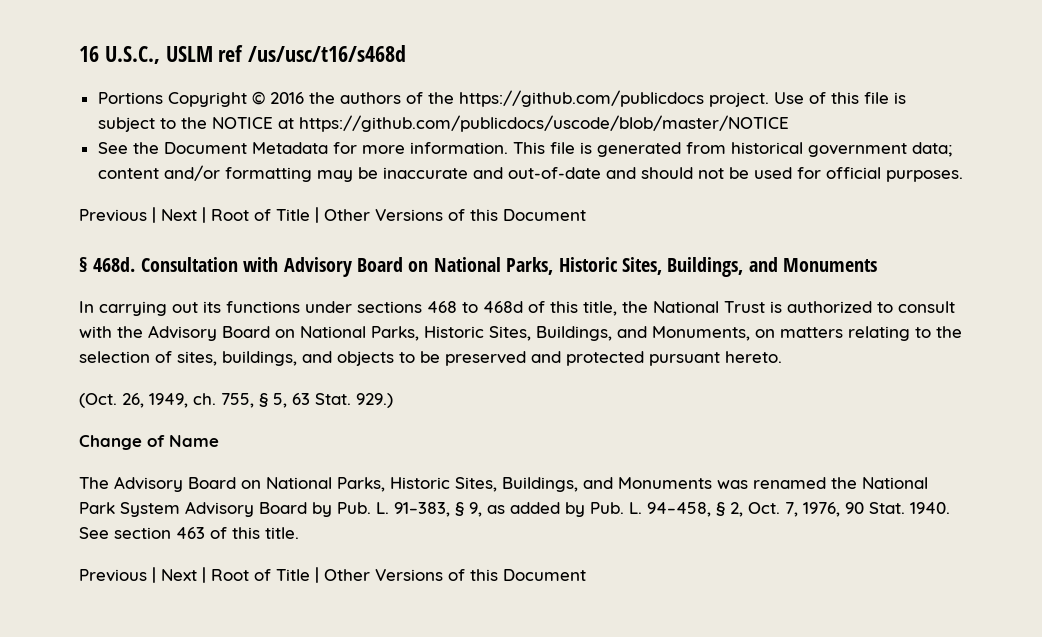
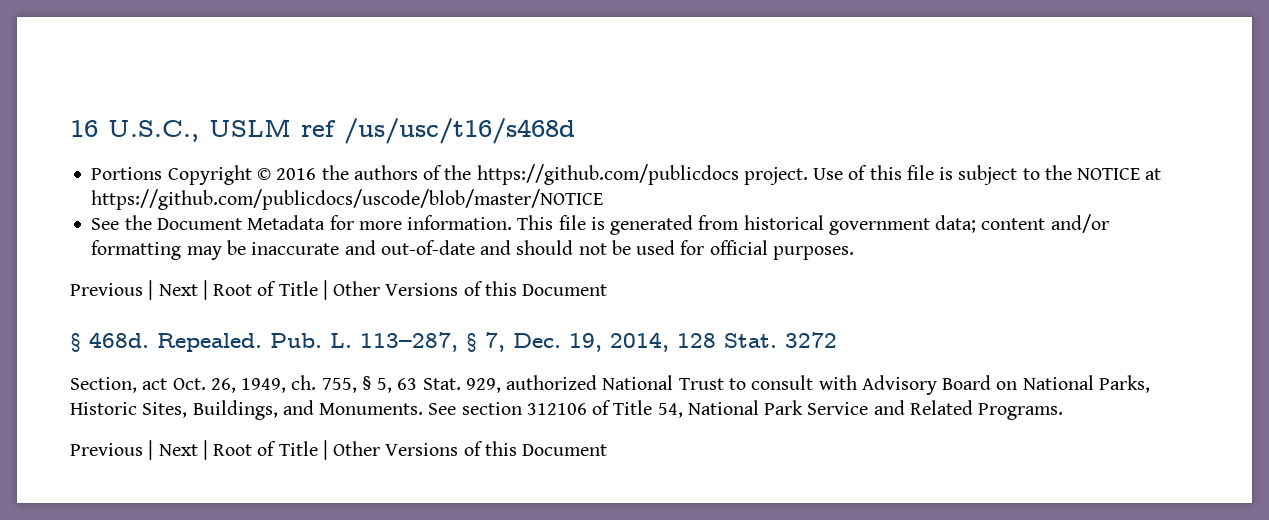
[140,257,238,272] Consultation -> [157,332,837,352] [70,375,814,393] Repealed. Pub. L. 113–287, § 7, Dec. 19, 2014, 128 Stat. 3272 // Section, act Oct. 26, 1949, ch. 755, § 5, 63 Stat. 929, authorized National Trust to consult
[783,258,878,272] [79,301,955,316] [79,325,962,341] [79,351,782,366] [79,393,393,408] [79,435,219,450] [79,476,928,492] [79,501,950,517] [79,527,299,539] Monuments // In carrying out its functions under sections 468 to 468d of this title, the National Trust is authorized to consult with the Advisory Board on National Parks, Historic Sites, Buildings, and Monuments, on matters relating to the selection of sites, buildings, and objects to be preserved and protected pursuant hereto. // (Oct. 26, 1949, ch. 755, § 5, 63 Stat. 929.) // Change of Name // The Advisory Board on National Parks, Historic Sites, Buildings, and Monuments was renamed the National Park System Advisory Board by Pub. L. 91–383, § 9, as added by Pub. L. 94–458, § 2, Oct. 7, 1976, 90 Stat. 1940. See section 463 of this title. -> [319,400,1064,420] Monuments. See section 312106 of Title 54, National Park Service and Related Programs.

